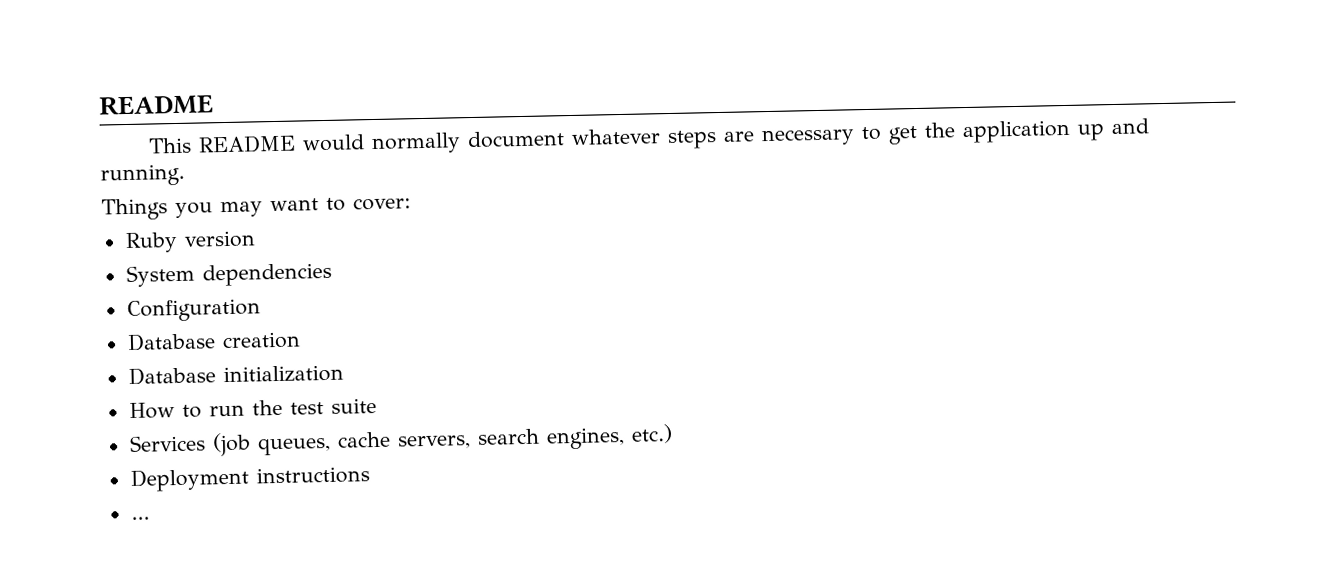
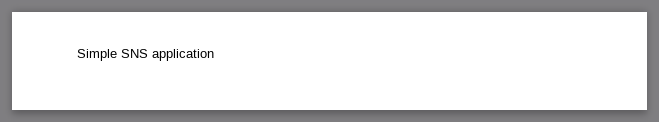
[99,94,214,116] [148,118,1150,155] [100,163,185,187] [101,197,411,221] [124,230,256,254] [125,262,332,288] [126,298,261,323] [126,331,301,352] [127,364,344,386] [128,397,377,420] [128,424,673,457] [129,466,370,492] [130,516,150,520] README // This README would normally document whatever steps are necessary to get the application up and running. // Things you may want to cover: // Ruby version // System dependencies // Configuration // Database creation // Database initialization // How to run the test suite // Services (job queues, cache servers, search engines, etc.) // Deployment instructions // ... -> [77,49,214,61] Simple SNS application

